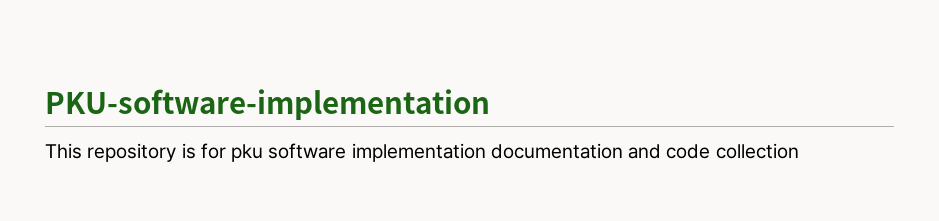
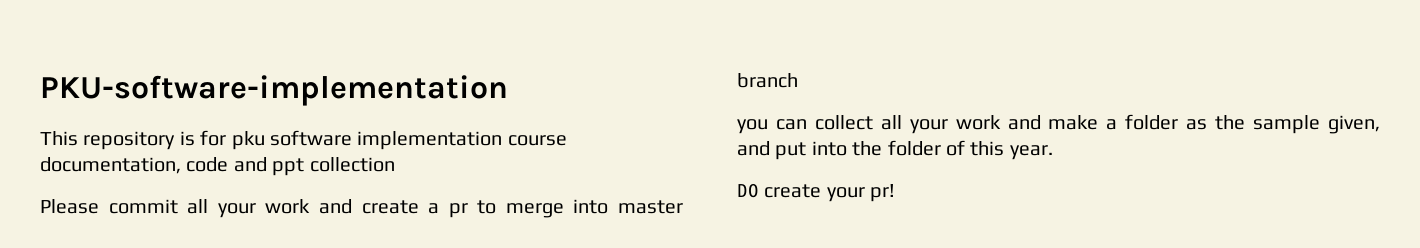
[490,143,799,159] documentation and code collection -> [507,135,567,146] [40,157,395,176] [40,199,683,218] [737,73,798,88] [737,114,1380,134] [737,140,1053,160] [737,183,896,202] course documentation, code and ppt collection // Please commit all your work and create a pr to merge into master branch // you can collect all your work and make a folder as the sample given, and put into the folder of this year. // DO create your pr!

